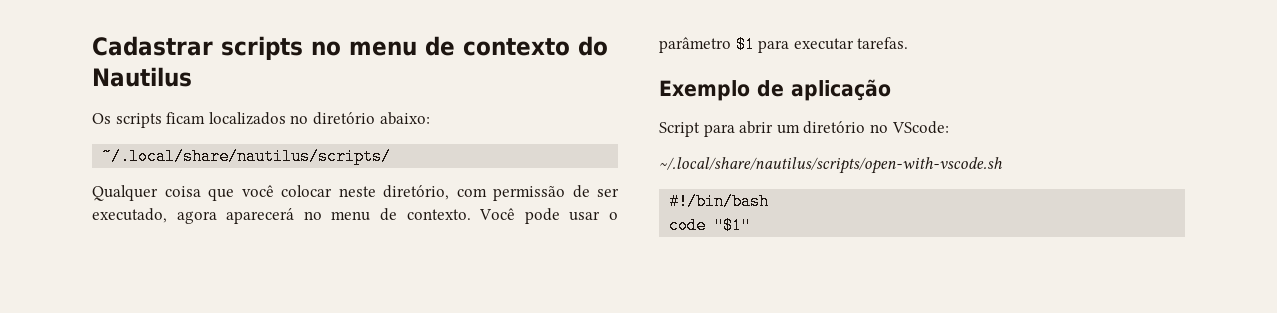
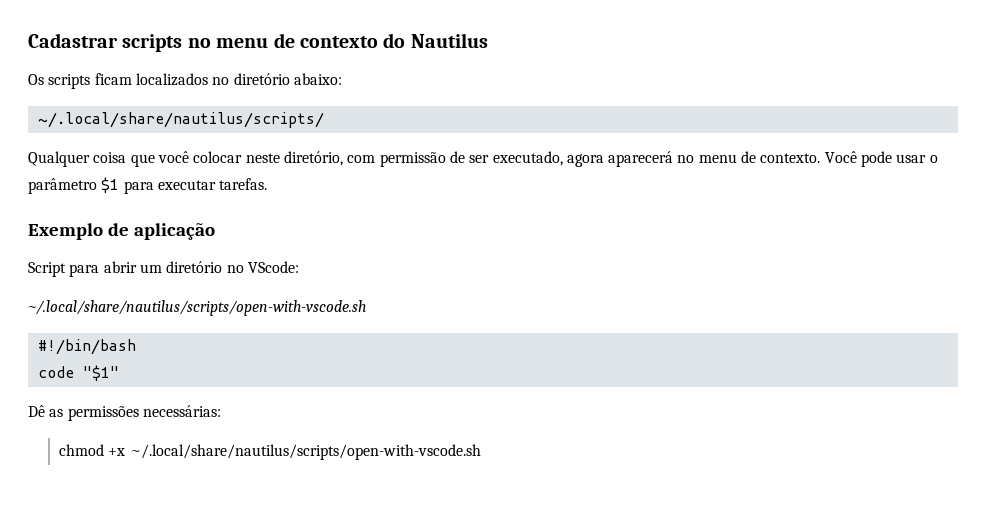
(752, 225) none -> [28,405,221,421] [58,444,481,460] // Dê as permissões necessárias: // chmod +x ~/.local/share/nautilus/scripts/open-with-vscode.sh

